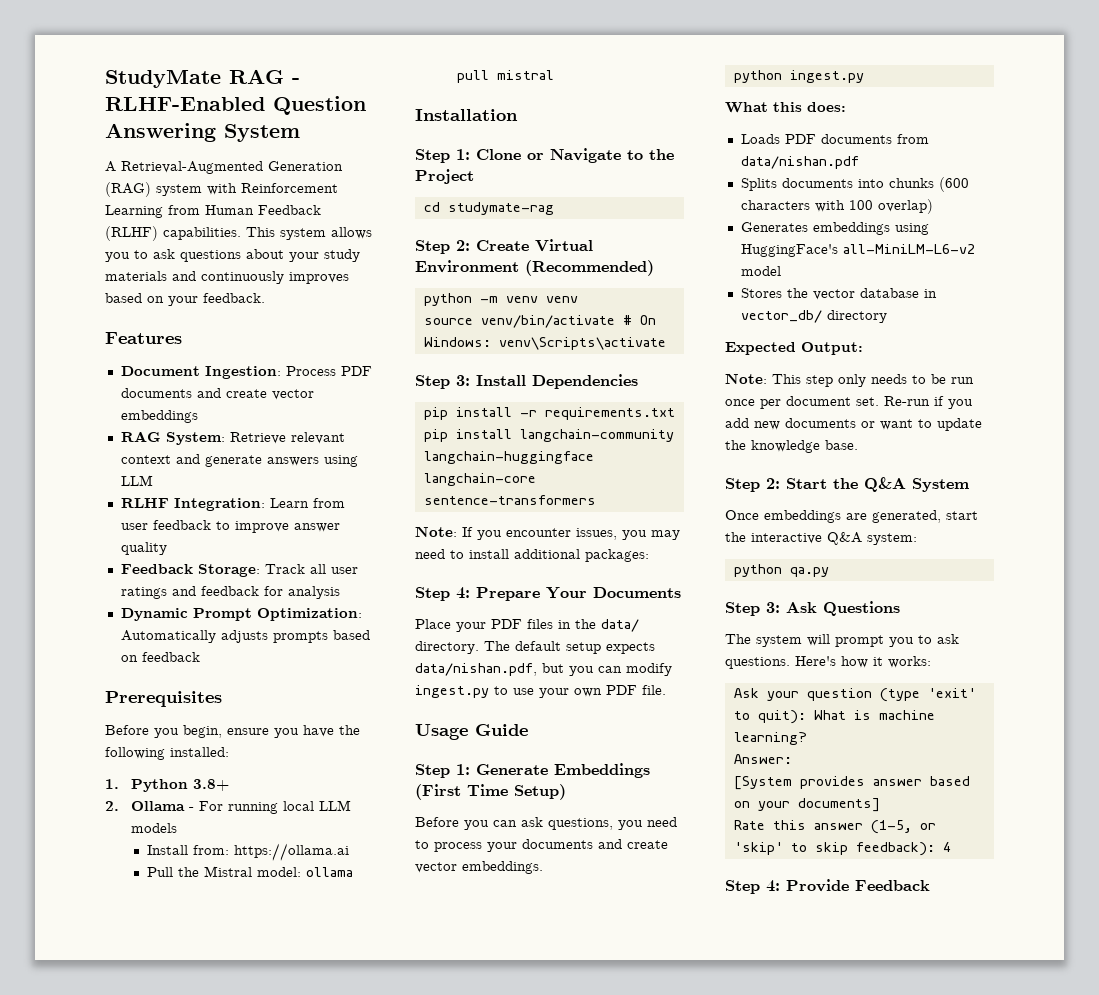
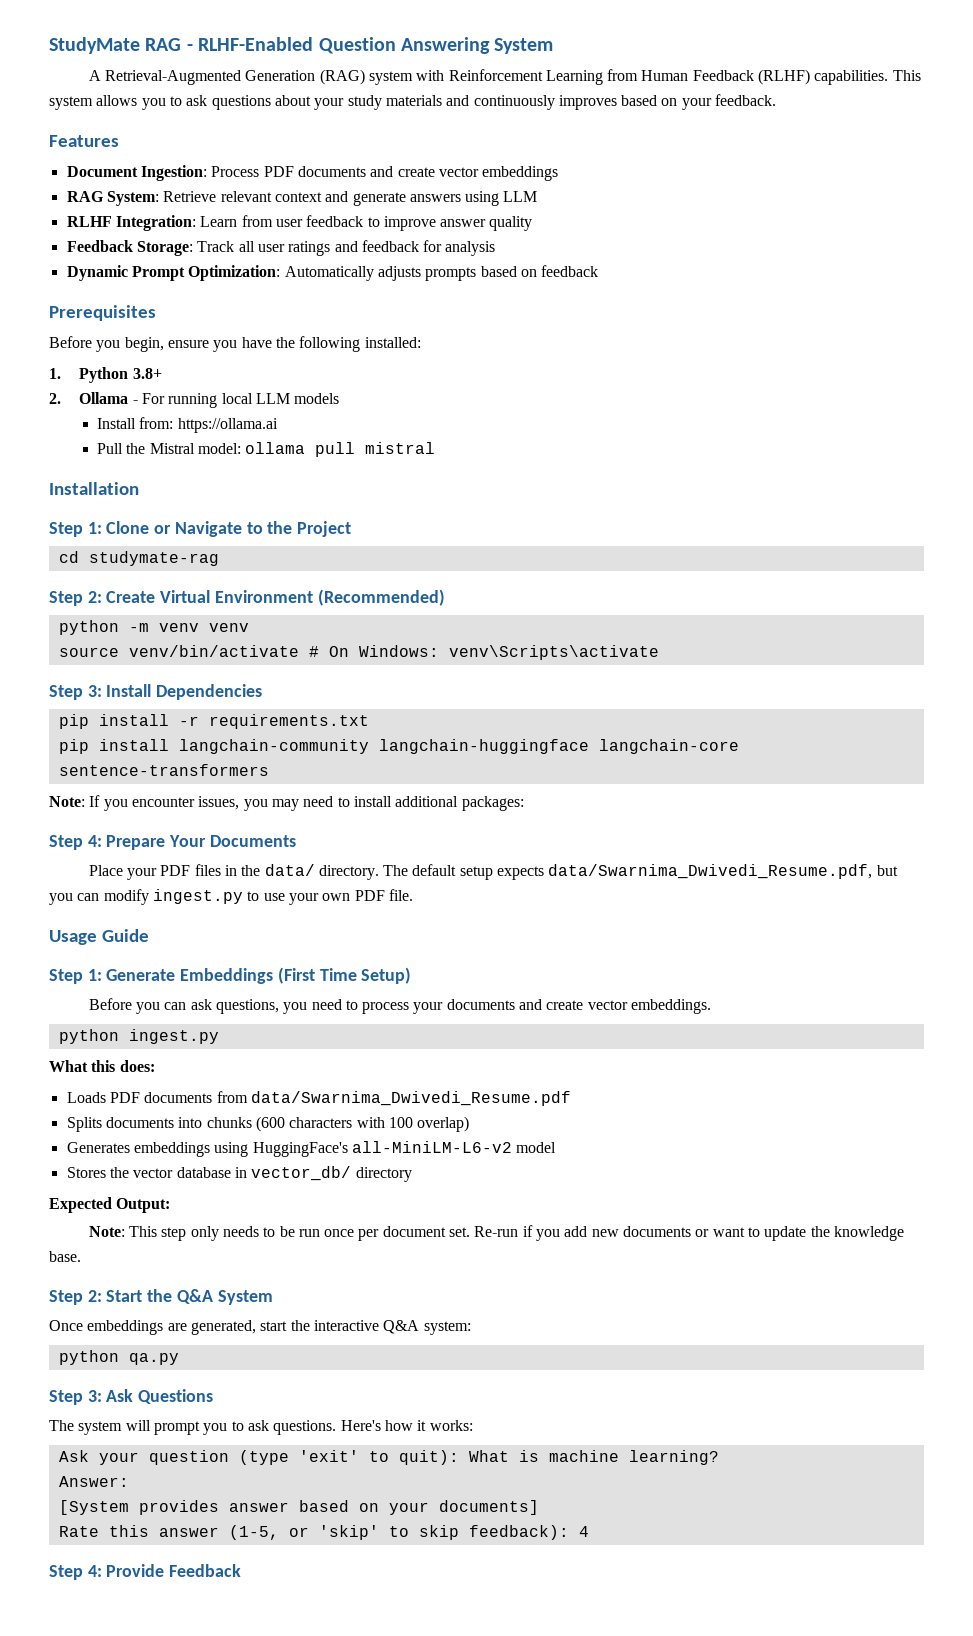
[415,663,537,676] data/nishan.pdf, -> [548,864,873,879] data/Swarnima_Dwivedi_Resume.pdf,
[740,156,859,169] data/nishan.pdf -> [250,1091,571,1106] data/Swarnima_Dwivedi_Resume.pdf

